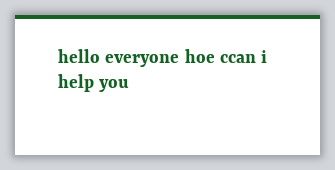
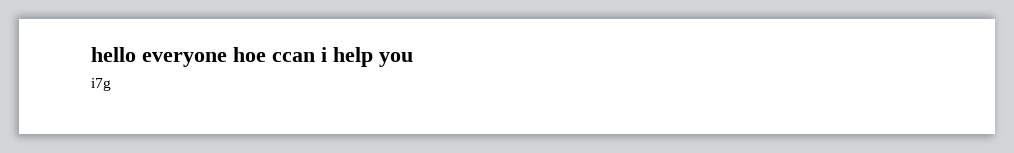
(130, 85) none -> [91,78,111,91] // i7g

